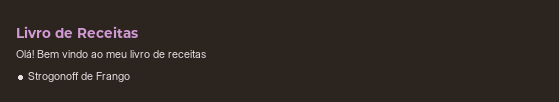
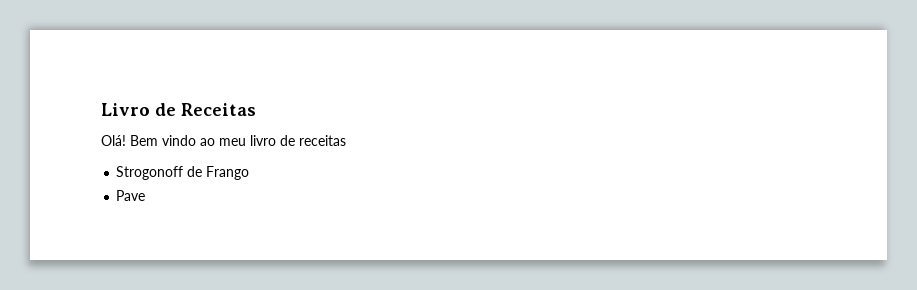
(131, 77) none -> [116,190,146,201] // Pave

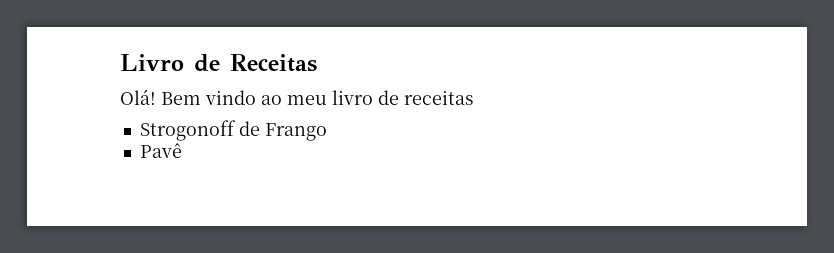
[116,190,146,201] Pave -> [139,143,182,158] Pavê

